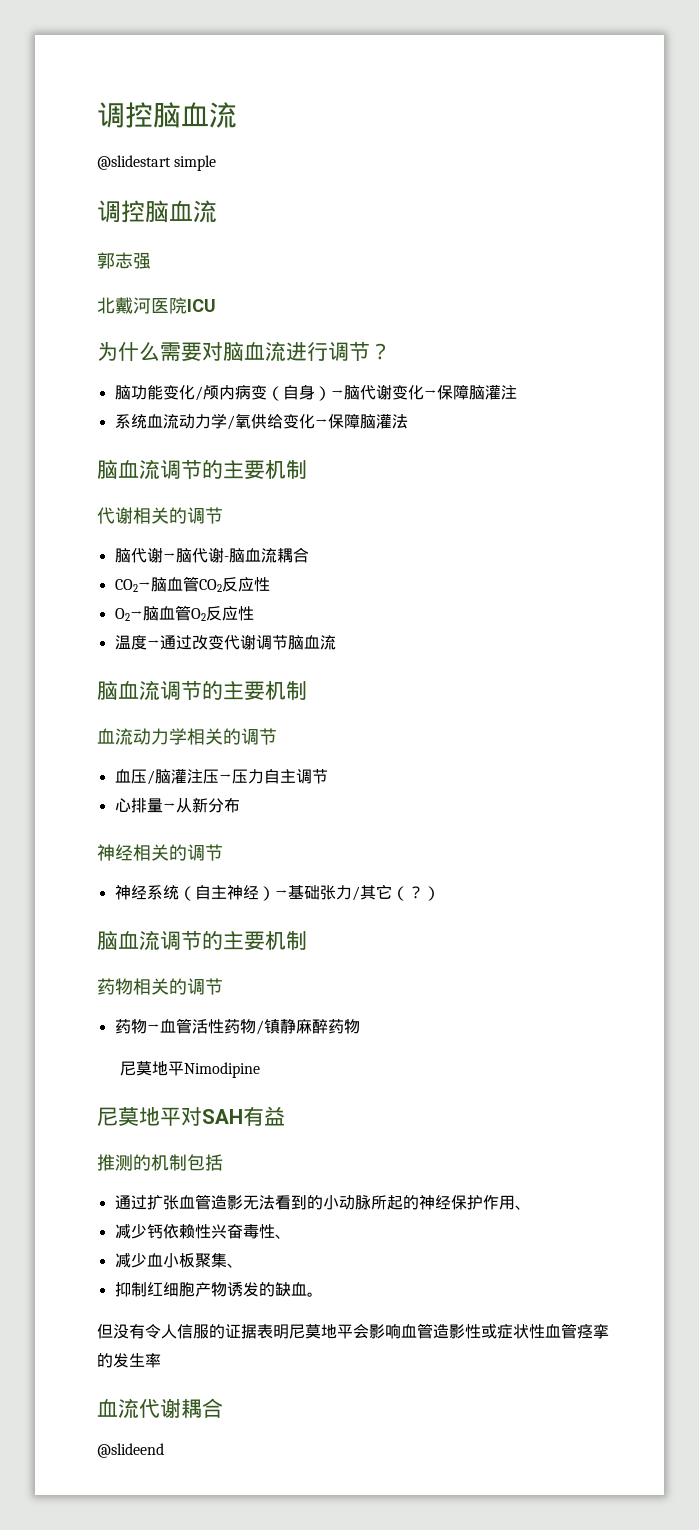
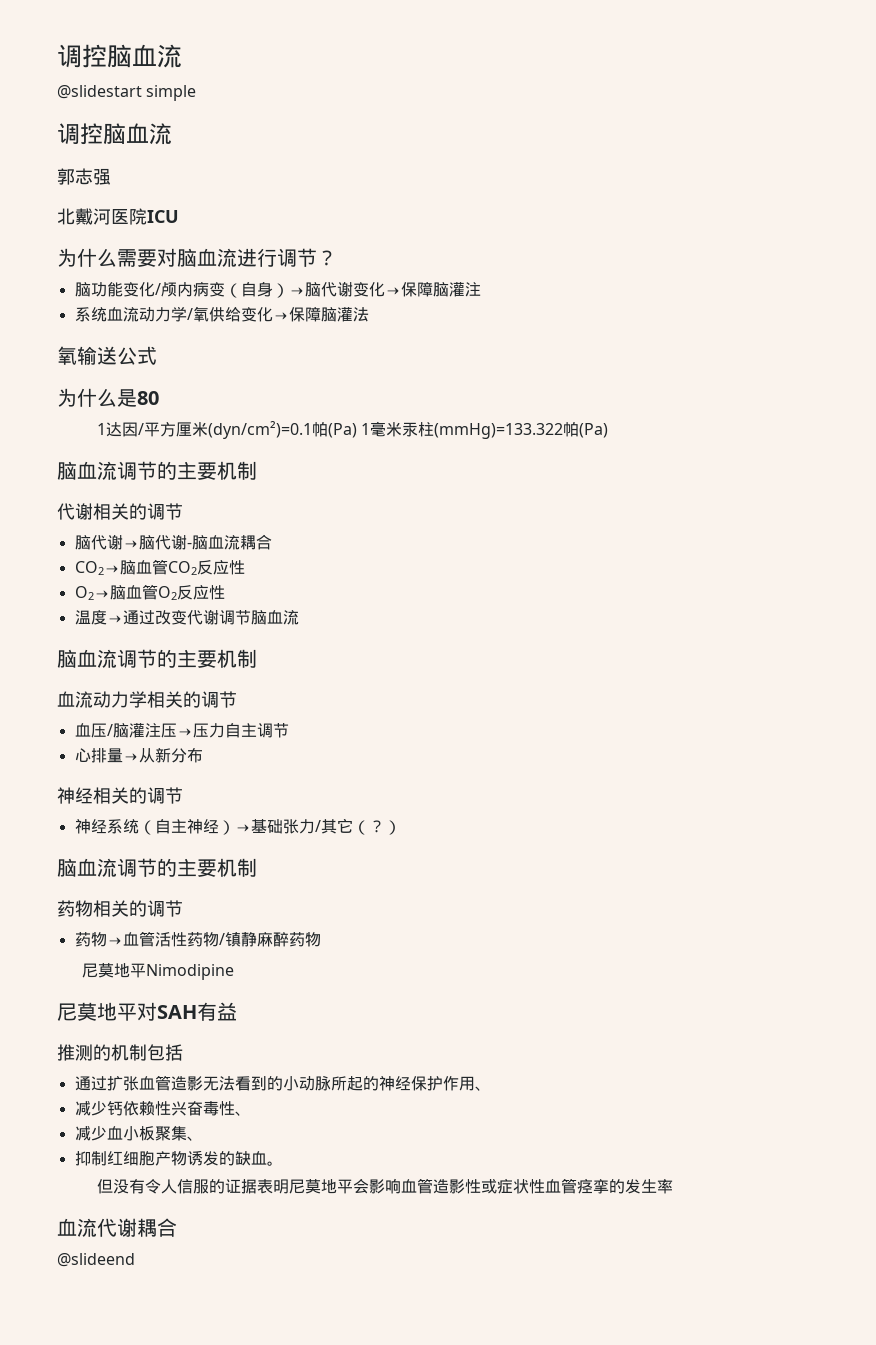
(408, 421) none -> [57,346,157,365] [57,388,159,407] [96,421,608,439] // 氧输送公式 // 为什么是80 // 1达因/平方厘米(dyn/cm²)=0.1帕(Pa) 1毫米汞柱(mmHg)=133.322帕(Pa)

